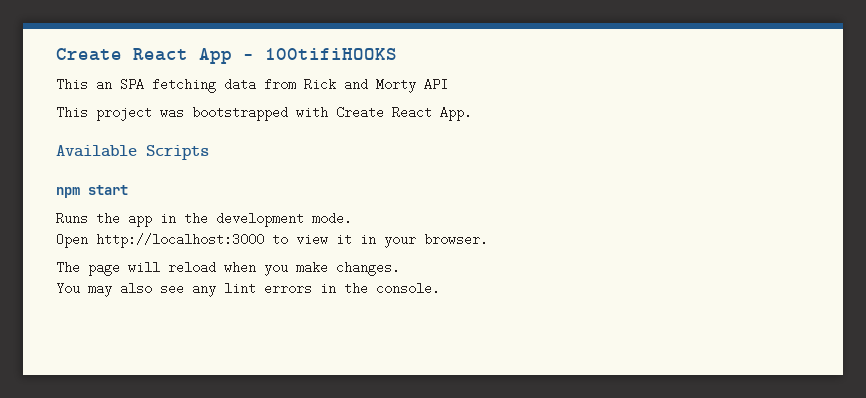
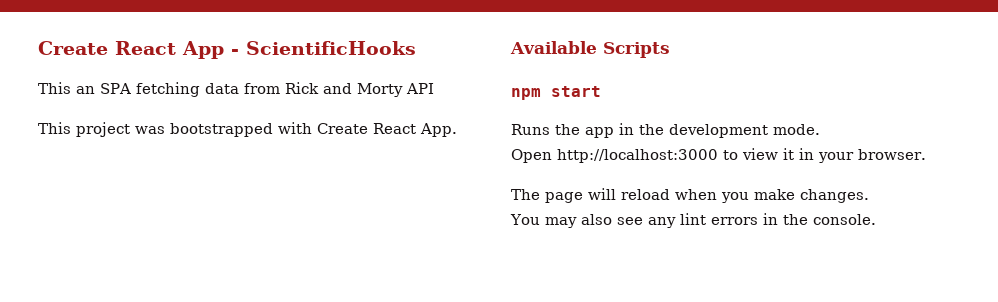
[265,48,397,60] 100tifiHOOKS -> [246,41,416,55] ScientificHooks

